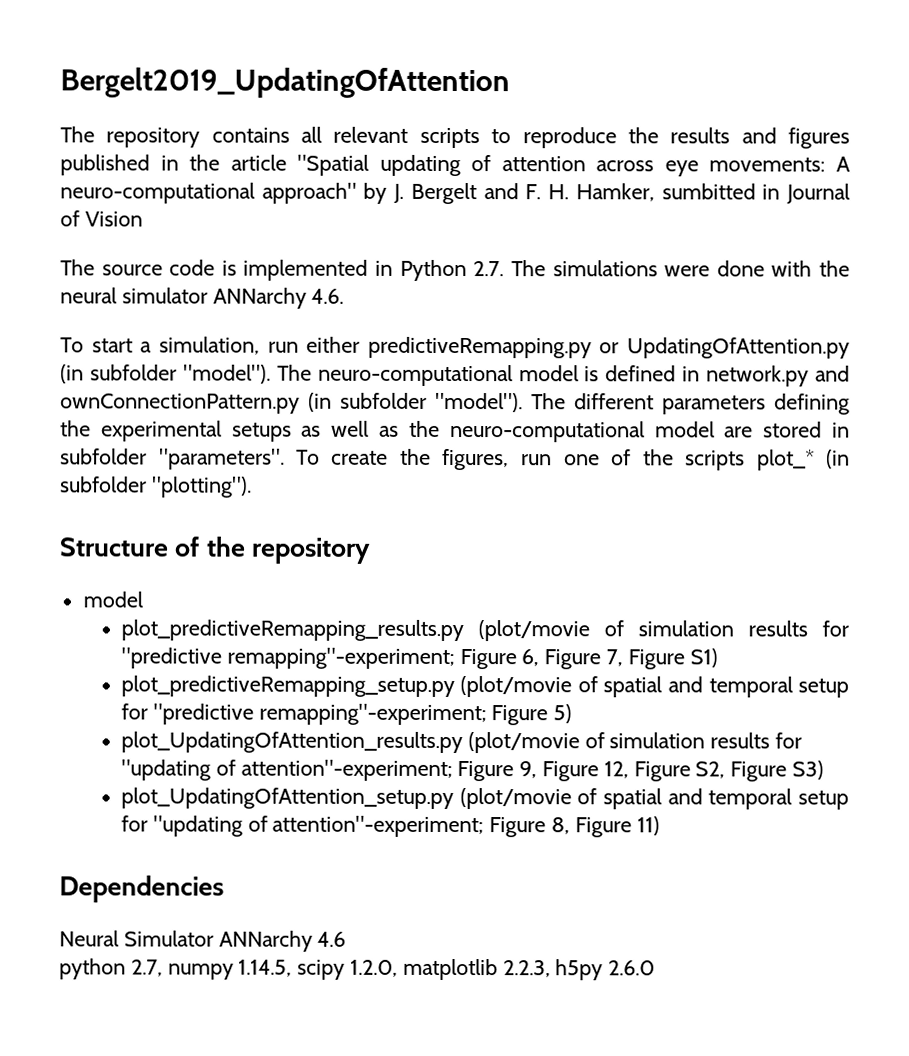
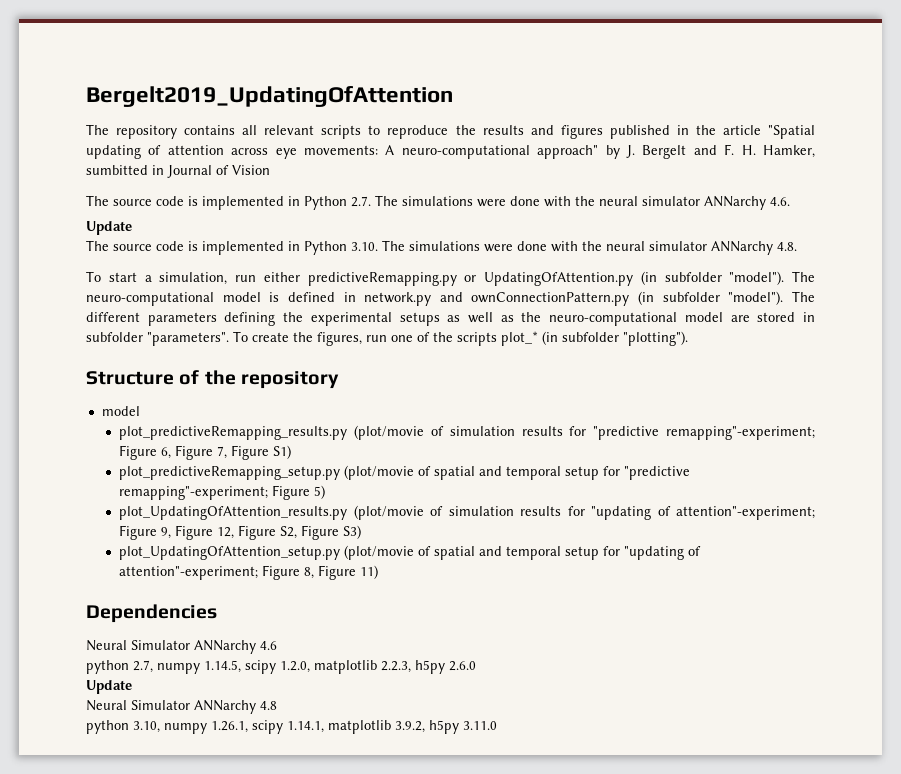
(345, 296) none -> [86,221,132,235] [86,240,797,255] // Update // The source code is implemented in Python 3.10. The simulations were done with the neural simulator ANNarchy 4.8.
(656, 968) none -> [86,680,132,694] [86,700,277,714] [86,720,497,734] // Update // Neural Simulator ANNarchy 4.8 // python 3.10, numpy 1.26.1, scipy 1.14.1, matplotlib 3.9.2, h5py 3.11.0

